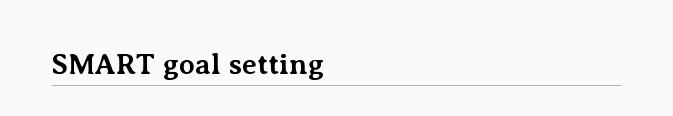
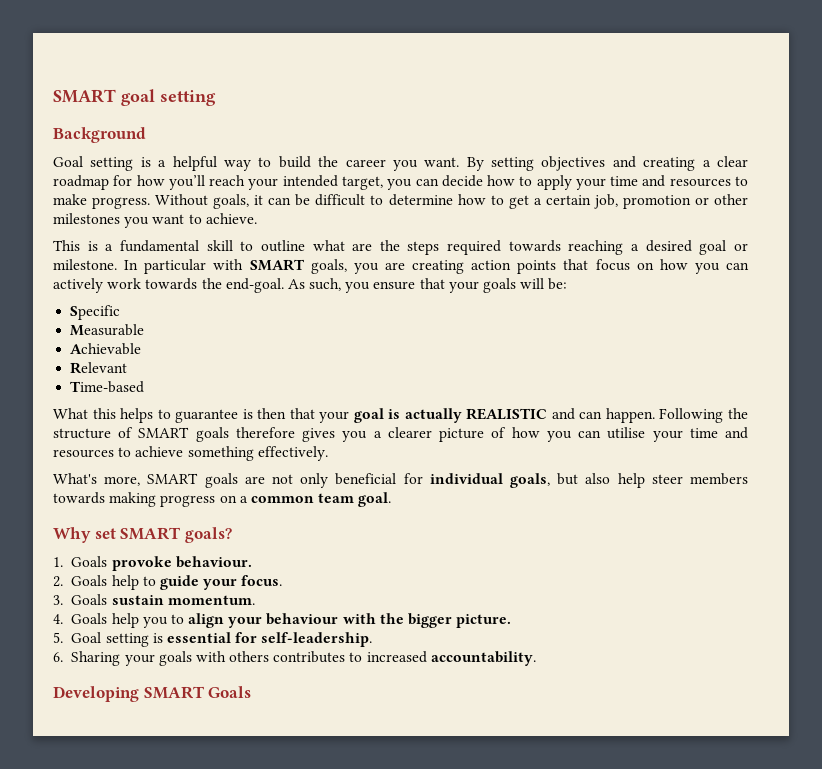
(324, 67) none -> [53,127,146,143] [53,156,749,171] [53,175,749,190] [53,194,748,209] [53,213,257,228] [53,240,748,255] [53,259,749,274] [53,278,568,293] [70,305,121,320] [70,324,145,336] [70,343,142,355] [70,362,128,374] [70,381,145,393] [53,408,748,423] [53,427,749,442] [53,446,328,461] [53,473,748,488] [53,492,392,507] [53,527,232,543] [53,556,252,571] [53,575,283,590] [53,594,255,605] [53,613,512,628] [53,632,373,647] [53,651,536,666] [53,686,252,702] // Background // Goal setting is a helpful way to build the career you want. By setting objectives and creating a clear roadmap for how you’ll reach your intended target, you can decide how to apply your time and resources to make progress. Without goals, it can be difficult to determine how to get a certain job, promotion or other milestones you want to achieve. // This is a fundamental skill to outline what are the steps required towards reaching a desired goal or milestone. In particular with SMART goals, you are creating action points that focus on how you can actively work towards the end-goal. As such, you ensure that your goals will be: // Specific // Measurable // Achievable // Relevant // Time-based // What this helps to guarantee is then that your goal is actually REALISTIC and can happen. Following the structure of SMART goals therefore gives you a clearer picture of how you can utilise your time and resources to achieve something effectively. // What's more, SMART goals are not only beneficial for individual goals, but also help steer members towards making progress on a common team goal. // Why set SMART goals? // 1. Goals provoke behaviour. // 2. Goals help to guide your focus. // 3. Goals sustain momentum. // 4. Goals help you to align your behaviour with the bigger picture. // 5. Goal setting is essential for self-leadership. // 6. Sharing your goals with others contributes to increased accountability. // Developing SMART Goals

